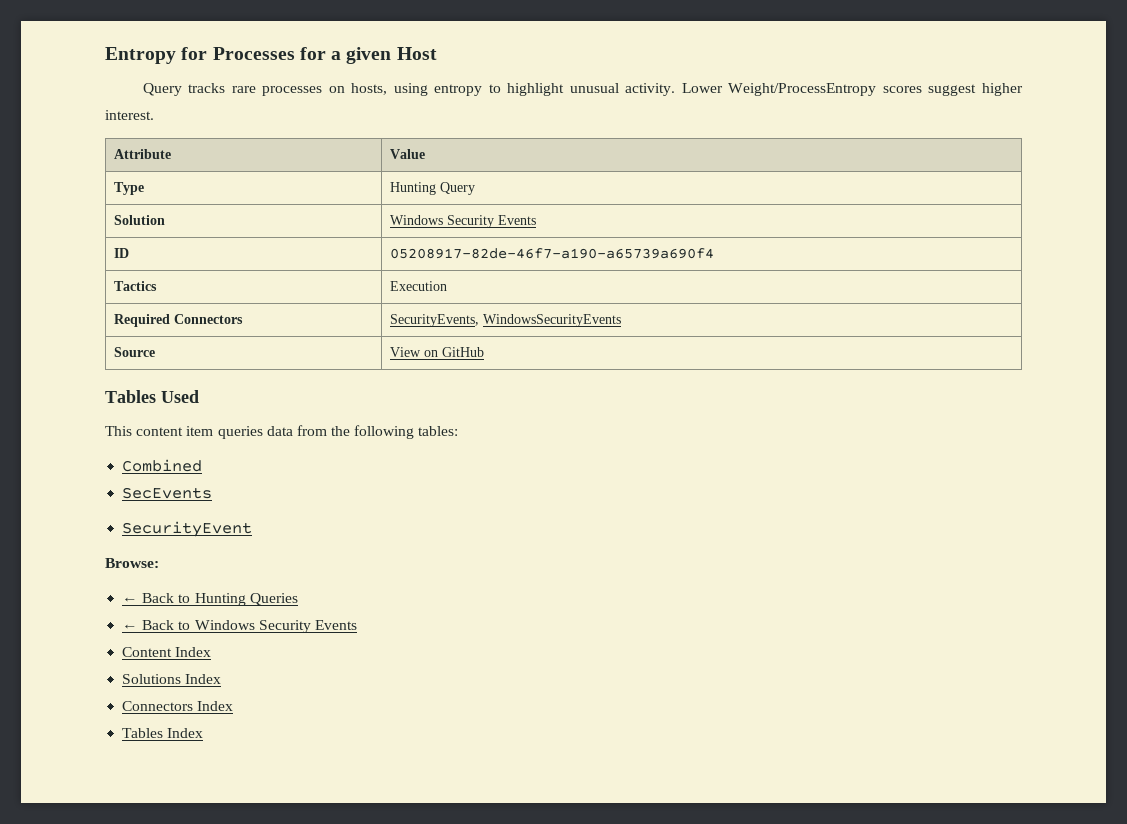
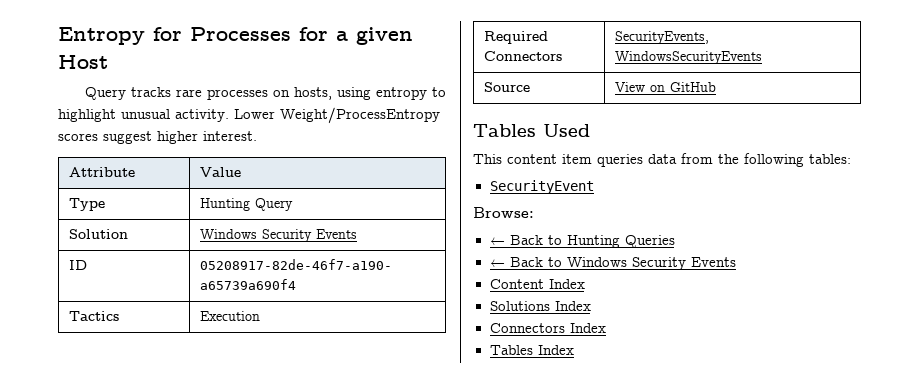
[122,459,203,472] [122,487,213,499] // Combined // SecEvents -> (851, 159) none

